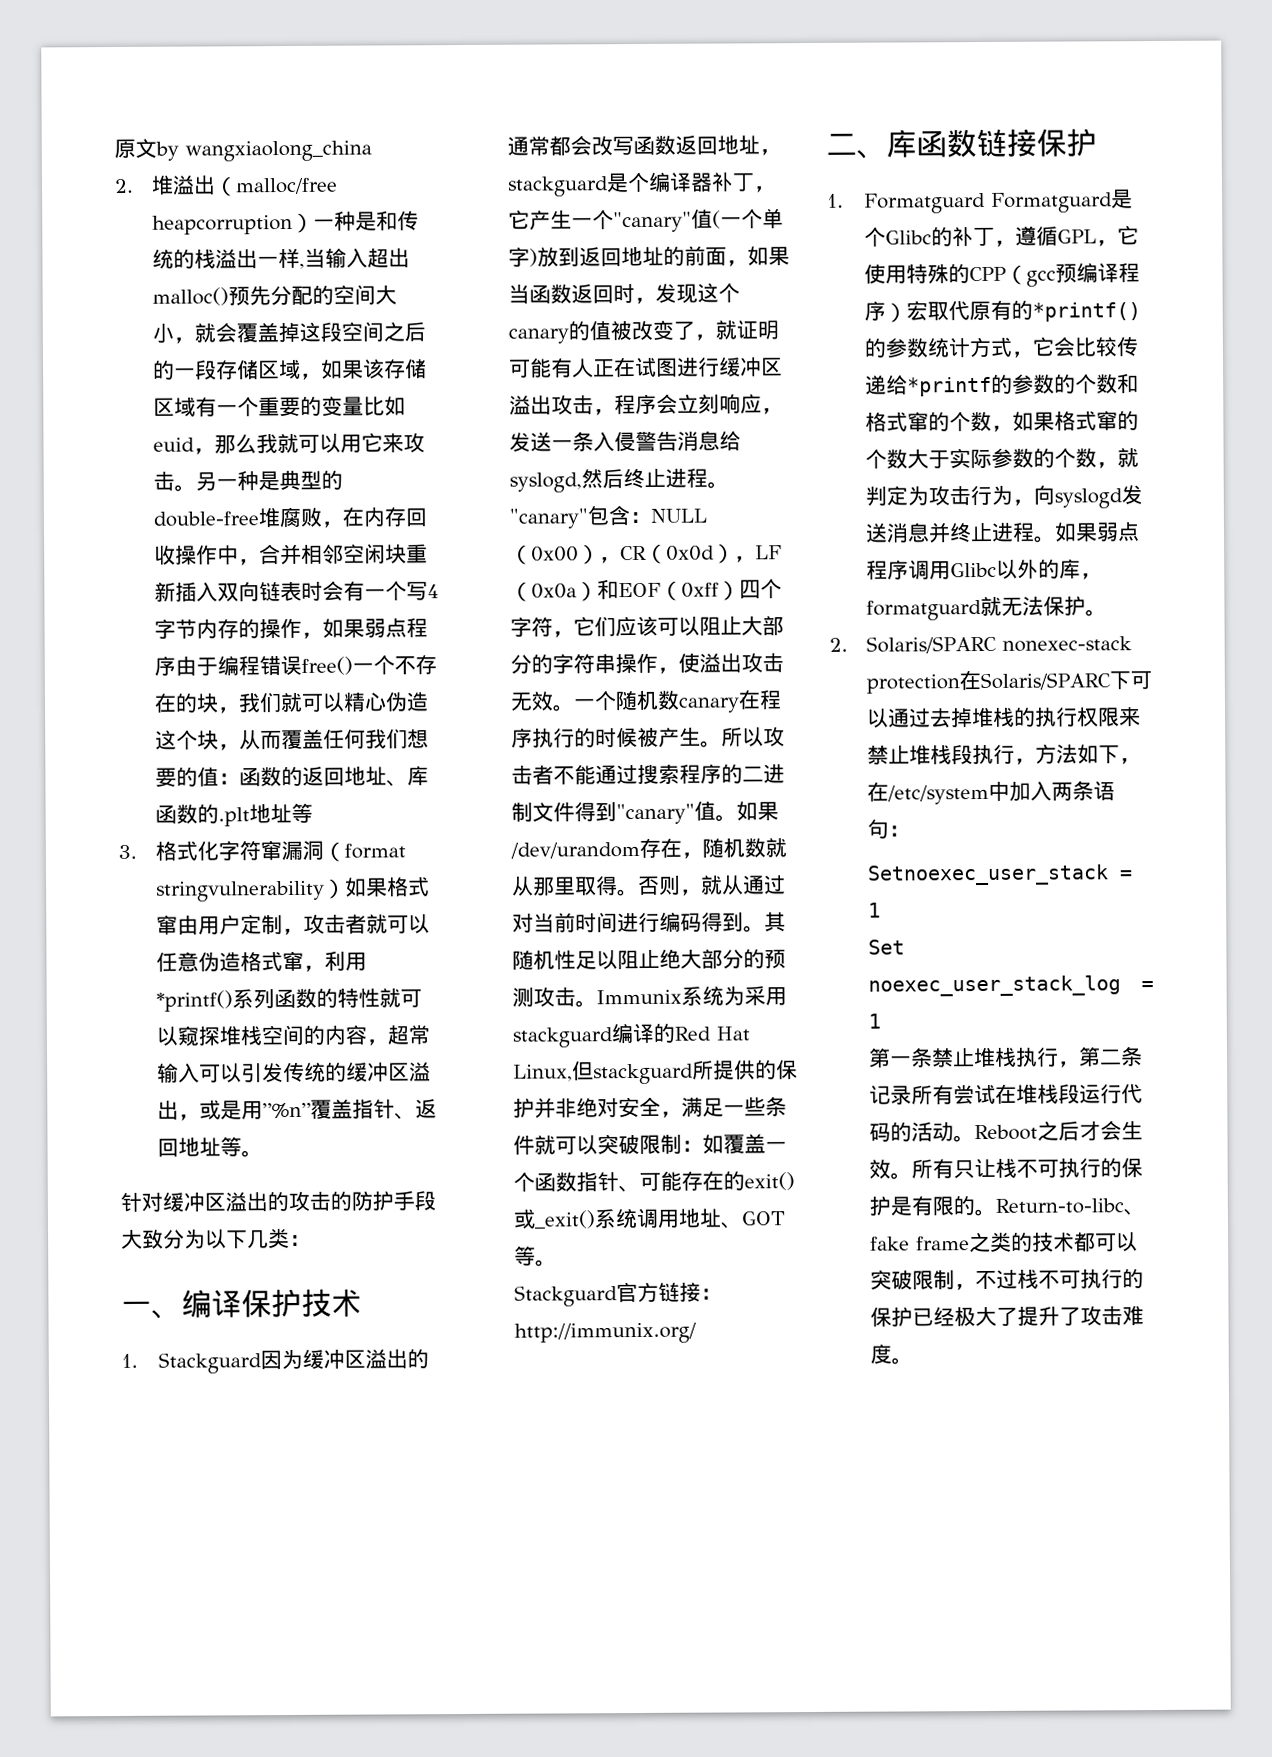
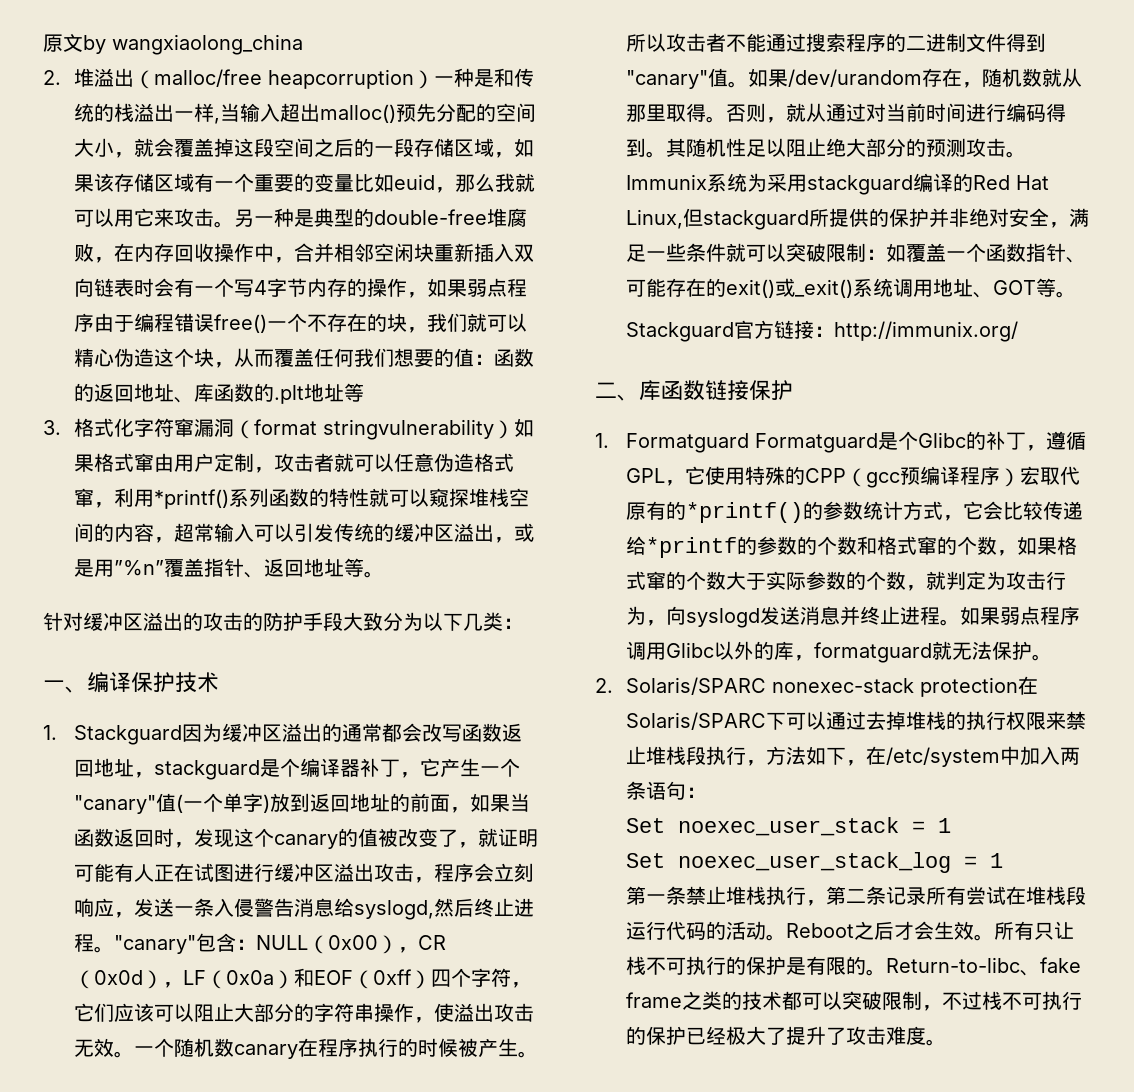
[866,864,1109,886] Setnoexec_user_stack -> [625,817,899,836] Set noexec_user_stack

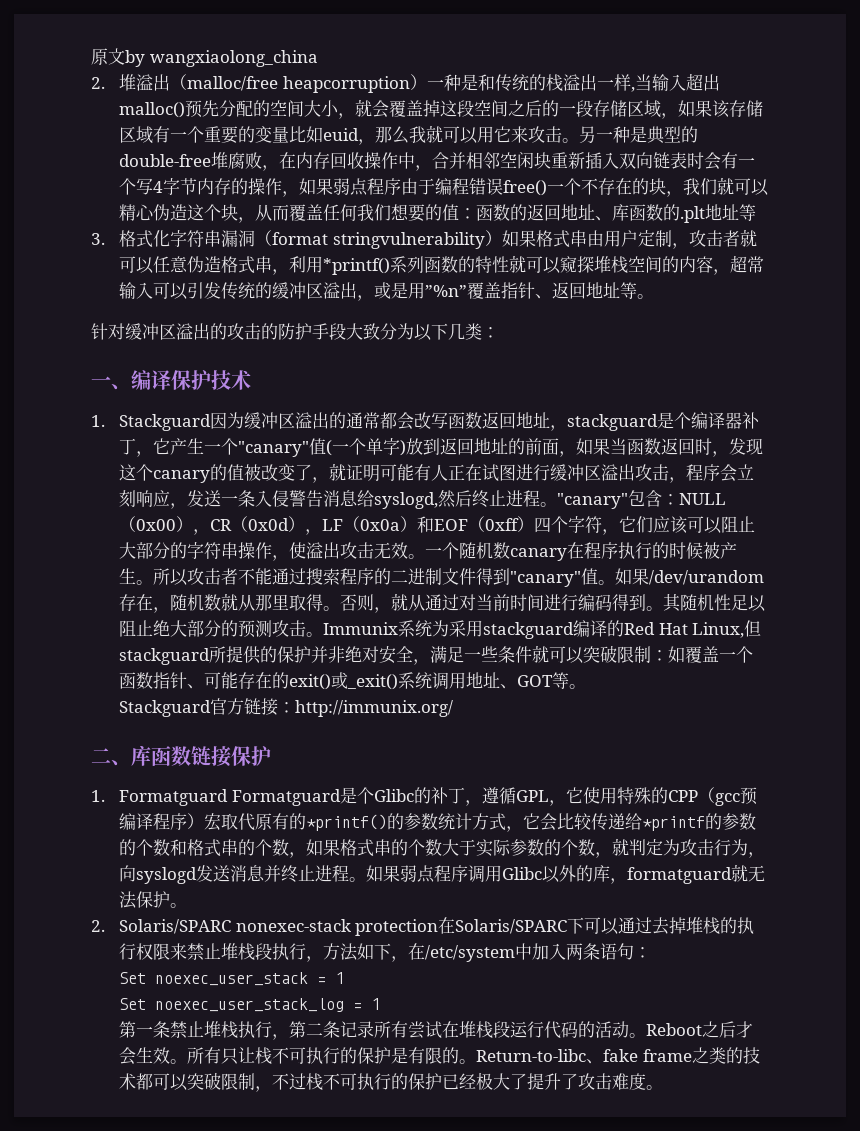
[173,418,194,437] 窜 -> [204,230,222,247] 串
[133,453,154,472] 窜 -> [569,230,587,247] 串
[73,488,94,507] 窜 -> [255,256,273,273] 串
[916,536,937,555] 窜 -> [221,839,239,856] 串
[645,571,666,590] 窜 -> [374,839,392,856] 串

